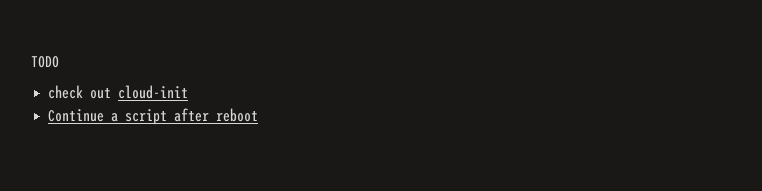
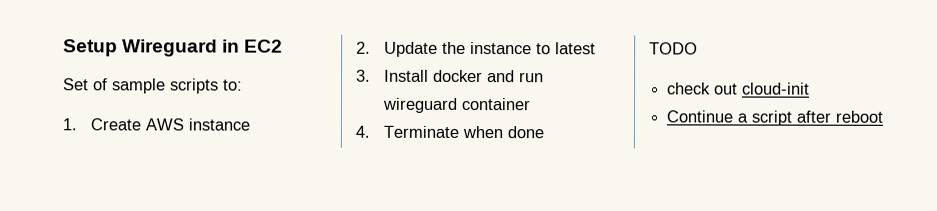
(31, 62) none -> [63,39,284,57] [63,78,243,94] [62,118,251,131] [356,41,597,57] [356,69,545,83] [382,97,532,113] [355,125,545,139] Setup Wireguard in EC2 // Set of sample scripts to: // 1. Create AWS instance // 2. Update the instance to latest // 3. Install docker and run wireguard container // 4. Terminate when done //

